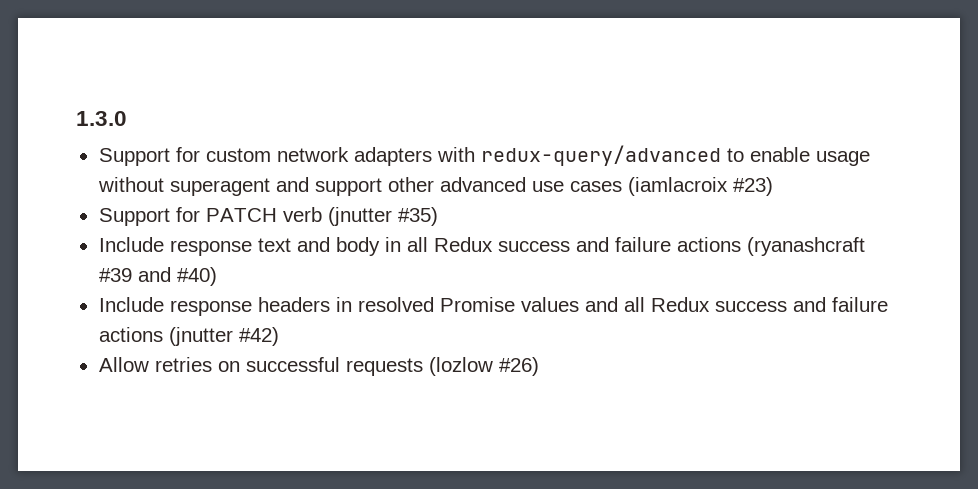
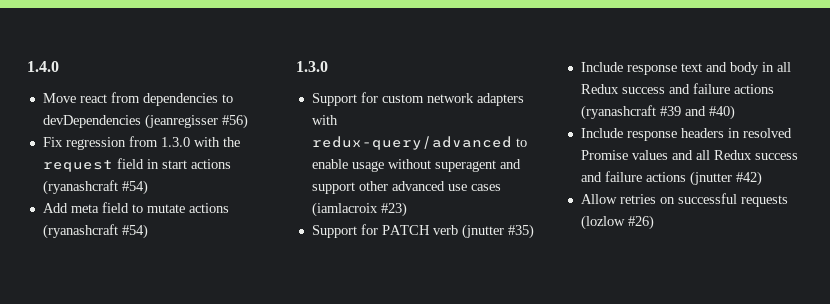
(76, 118) none -> [27,61,59,72] [42,92,233,106] [42,114,248,129] [42,136,240,150] [42,158,231,172] [42,180,148,195] [42,202,229,213] [42,224,148,239] 1.4.0 // Move react from dependencies to devDependencies (jeanregisser #56) // Fix regression from 1.3.0 with the request field in start actions (ryanashcraft #54) // Add meta field to mutate actions (ryanashcraft #54) //

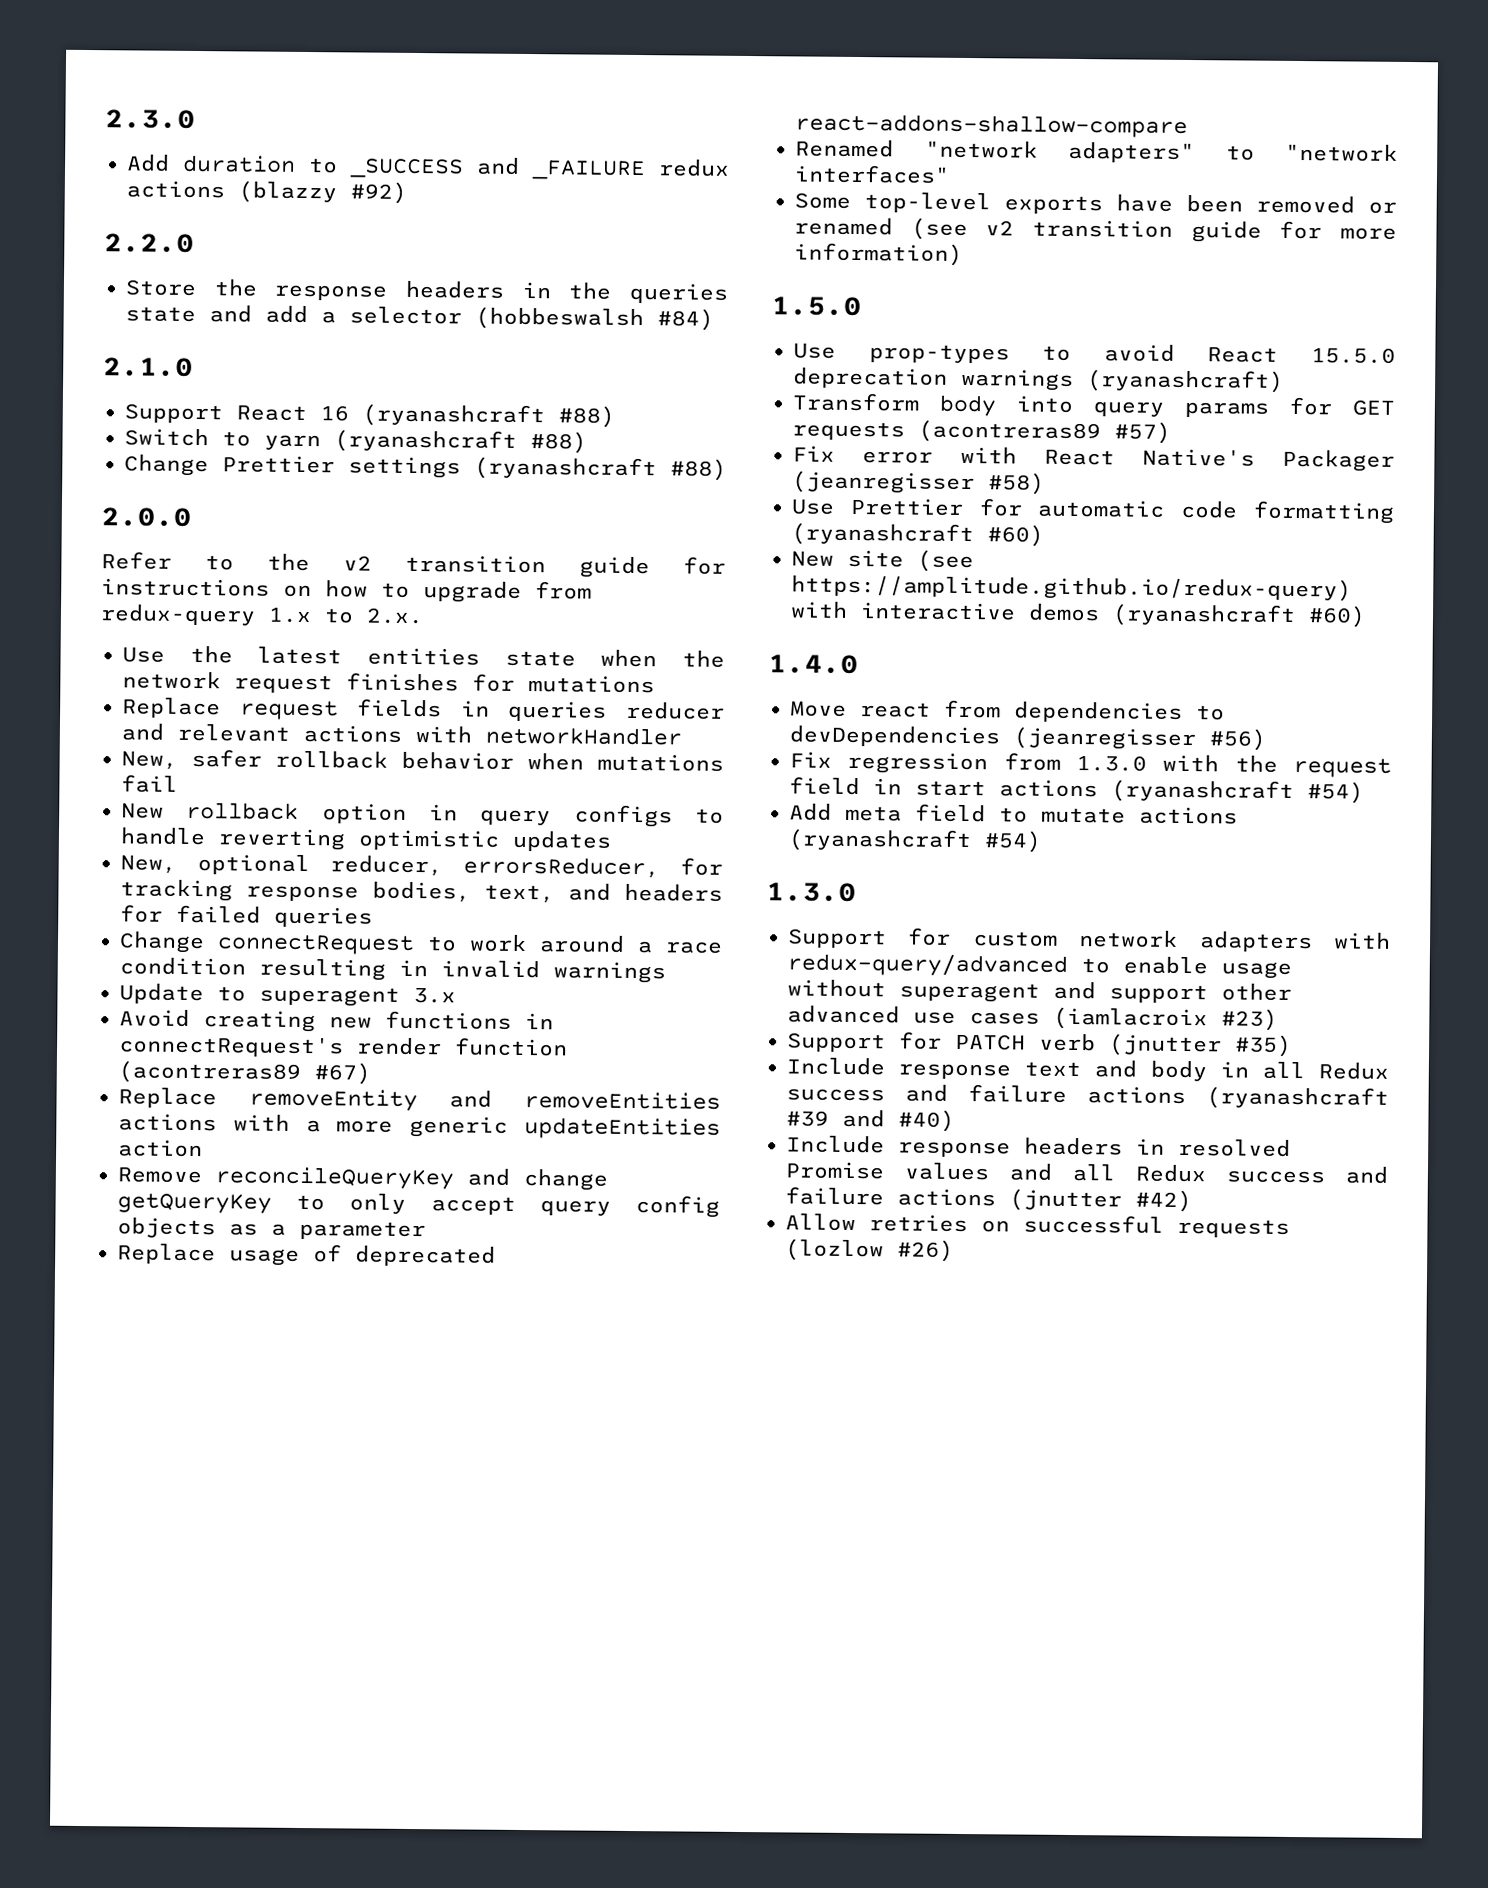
(27, 66) none -> [105,109,196,129] [126,154,730,181] [126,180,407,204] [104,233,195,253] [125,279,729,304] [125,305,714,331] [103,357,194,377] [124,403,615,428] [124,428,587,454] [124,454,727,481] [101,507,192,527] [101,551,726,579] [101,578,592,603] [100,604,424,626] [122,645,725,668] [122,671,655,694] [122,697,725,722] [121,723,682,746] [121,748,724,772] [121,774,178,793] [121,801,724,828] [120,827,612,852] [120,854,723,879] [120,879,723,904] [120,904,373,928] [119,931,723,956] [119,957,666,984] [119,983,456,1007] [119,1009,554,1033] [118,1035,568,1058] [118,1060,371,1085] [118,1087,721,1112] [118,1113,721,1140] [118,1139,203,1158] [117,1166,608,1191] [117,1193,720,1218] [117,1217,426,1241] [117,1243,496,1267] [795,113,1188,138] [795,139,1398,164] [794,164,950,184] [794,192,1397,215] [794,217,1397,243] [794,242,963,266] [771,296,862,317] [793,343,1396,364] [793,367,1284,393] [792,392,1395,418] [792,419,1171,444] [792,445,1395,472] [792,470,1045,495] [791,497,1395,524] [791,522,1044,547] [791,549,974,573] [791,574,1352,602] [790,601,1366,628] 2.3.0 // Add duration to _SUCCESS and _FAILURE redux actions (blazzy #92) // 2.2.0 // Store the response headers in the queries state and add a selector (hobbeswalsh #84) // 2.1.0 // Support React 16 (ryanashcraft #88) // Switch to yarn (ryanashcraft #88) // Change Prettier settings (ryanashcraft #88) // 2.0.0 // Refer to the v2 transition guide for instructions on how to upgrade from redux-query 1.x to 2.x. // Use the latest entities state when the network request finishes for mutations // Replace request fields in queries reducer and relevant actions with networkHandler // New, safer rollback behavior when mutations fail // New rollback option in query configs to handle reverting optimistic updates // New, optional reducer, errorsReducer, for tracking response bodies, text, and headers for failed queries // Change connectRequest to work around a race condition resulting in invalid warnings // Update to superagent 3.x // Avoid creating new functions in connectRequest's render function (acontreras89 #67) // Replace removeEntity and removeEntities actions with a more generic updateEntities action // Remove reconcileQueryKey and change getQueryKey to only accept query config objects as a parameter // Replace usage of deprecated react-addons-shallow-compare // Renamed "network adapters" to "network interfaces" // Some top-level exports have been removed or renamed (see v2 transition guide for more information) // 1.5.0 // Use prop-types to avoid React 15.5.0 deprecation warnings (ryanashcraft) // Transform body into query params for GET requests (acontreras89 #57) // Fix error with React Native's Packager (jeanregisser #58) // Use Prettier for automatic code formatting (ryanashcraft #60) // New site (see https://amplitude.github.io/redux-query) with interactive demos (ryanashcraft #60) //

